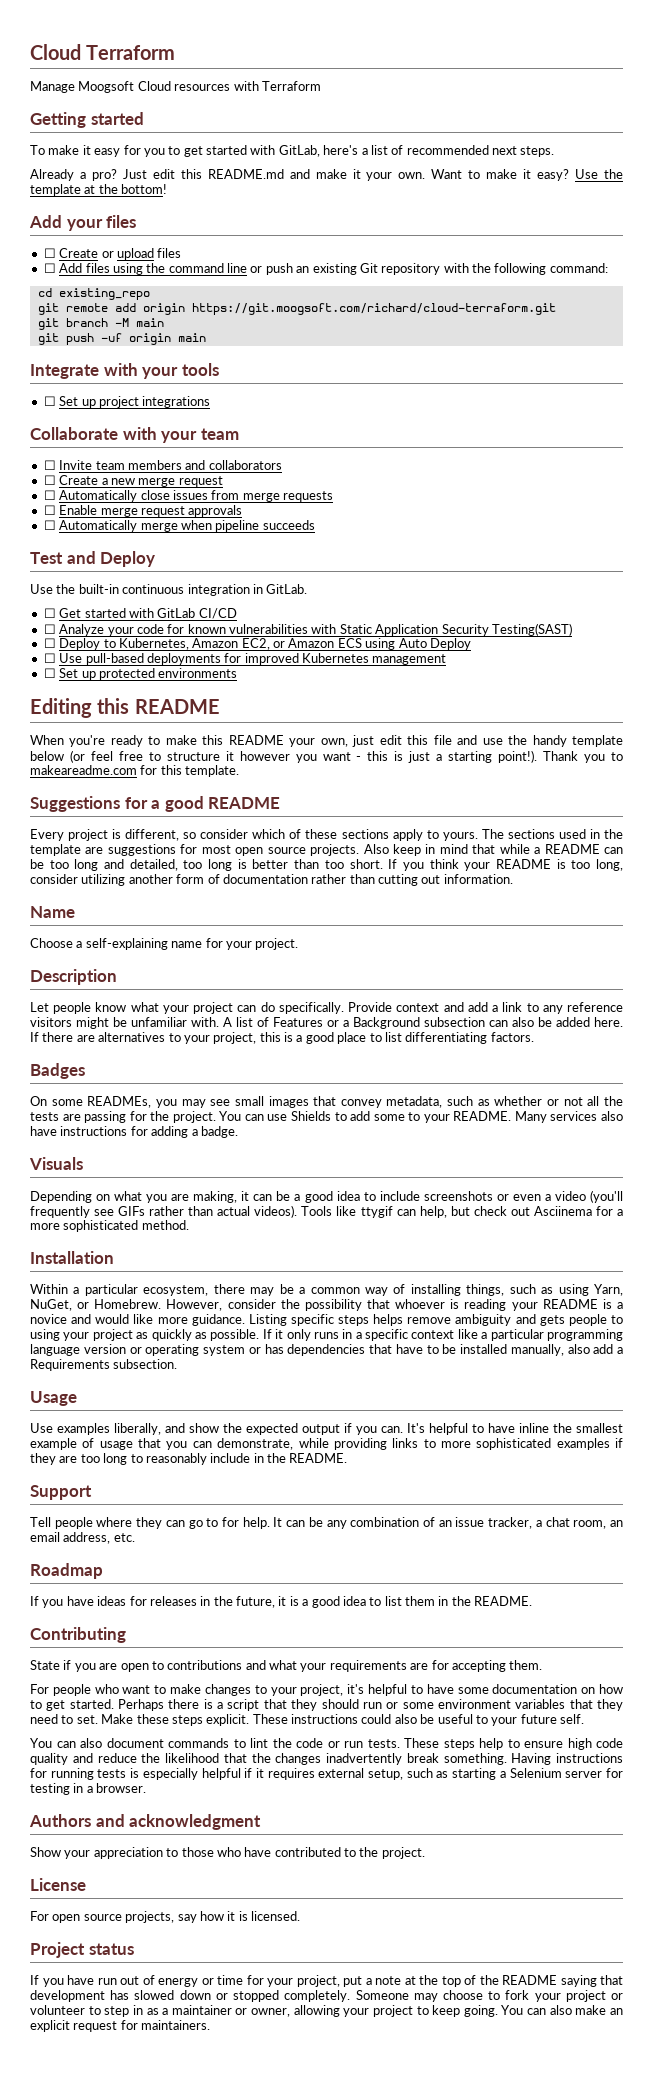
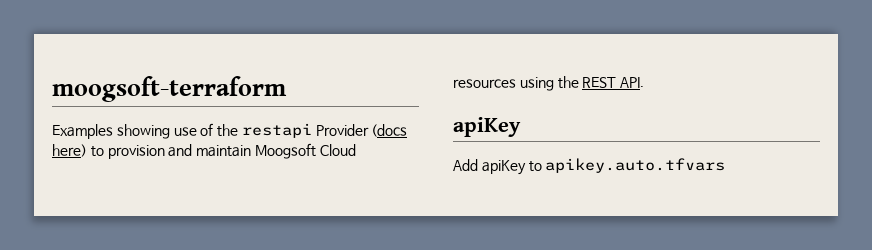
[30,44,176,60] [30,81,321,93] [30,112,144,128] [30,145,555,157] [30,169,624,181] [30,184,168,196] [29,215,137,231] [43,248,182,260] [43,263,608,275] [37,288,150,300] [37,303,556,315] [37,318,164,330] [37,333,206,345] [30,363,219,379] [43,396,211,408] [30,427,239,443] [43,460,282,470] [43,475,223,487] [43,490,333,502] [43,505,243,517] [43,520,315,532] [30,551,156,567] [30,584,308,596] [43,608,237,619] [43,623,572,636] [43,638,471,650] [43,653,447,665] [43,668,238,680] [30,698,220,718] [30,735,624,747] [30,750,624,763] [30,765,240,777] [30,796,281,812] [30,829,623,841] [30,844,623,856] [30,859,623,871] [30,874,513,886] [30,906,75,918] [30,938,299,950] [30,969,117,985] [30,1002,624,1014] [30,1017,623,1029] [30,1032,534,1044] [30,1063,85,1079] [30,1096,623,1108] [30,1111,623,1123] [30,1126,238,1138] [29,1157,83,1170] [30,1190,623,1203] [30,1205,623,1218] [30,1220,189,1232] [30,1251,114,1264] [30,1284,623,1296] [30,1299,623,1311] [30,1314,623,1326] [30,1329,624,1341] [30,1344,623,1356] [30,1359,178,1371] [30,1391,77,1406] [30,1423,623,1435] [30,1438,623,1450] [30,1453,348,1465] [30,1485,92,1500] [30,1517,623,1529] [30,1532,135,1544] [30,1563,103,1579] [30,1596,533,1608] [30,1627,126,1643] [30,1660,543,1672] [30,1684,623,1696] [30,1699,624,1711] [30,1714,584,1726] [30,1738,623,1750] [30,1753,623,1765] [30,1768,623,1780] [30,1783,147,1795] [29,1814,262,1830] [30,1847,425,1859] [30,1878,86,1891] [30,1911,300,1923] [30,1942,134,1958] [30,1975,623,1987] [30,1990,623,2002] [30,2005,624,2017] [30,2020,211,2032] Cloud Terraform // Manage Moogsoft Cloud resources with Terraform // Getting started // To make it easy for you to get started with GitLab, here's a list of recommended next steps. // Already a pro? Just edit this README.md and make it your own. Want to make it easy? Use the template at the bottom! // Add your files // ☐ Create or upload files // ☐ Add files using the command line or push an existing Git repository with the following command: // cd existing_repo // git remote add origin https://git.moogsoft.com/richard/cloud-terraform.git // git branch -M main // git push -uf origin main // Integrate with your tools // ☐ Set up project integrations // Collaborate with your team // ☐ Invite team members and collaborators // ☐ Create a new merge request // ☐ Automatically close issues from merge requests // ☐ Enable merge request approvals // ☐ Automatically merge when pipeline succeeds // Test and Deploy // Use the built-in continuous integration in GitLab. // ☐ Get started with GitLab CI/CD // ☐ Analyze your code for known vulnerabilities with Static Application Security Testing(SAST) // ☐ Deploy to Kubernetes, Amazon EC2, or Amazon ECS using Auto Deploy // ☐ Use pull-based deployments for improved Kubernetes management // ☐ Set up protected environments // Editing this README // When you're ready to make this README your own, just edit this file and use the handy template below (or feel free to structure it however you want - this is just a starting point!). Thank you to makeareadme.com for this template. // Suggestions for a good README // Every project is different, so consider which of these sections apply to yours. The sections used in the template are suggestions for most open source projects. Also keep in mind that while a README can be too long and detailed, too long is better than too short. If you think your README is too long, consider utilizing another form of documentation rather than cutting out information. // Name // Choose a self-explaining name for your project. // Description // Let people know what your project can do specifically. Provide context and add a link to any reference visitors might be unfamiliar with. A list of Features or a Background subsection can also be added here. If there are alternatives to your project, this is a good place to list differentiating factors. // Badges // On some READMEs, you may see small images that convey metadata, such as whether or not all the tests are passing for the project. You can use Shields to add some to your README. Many services also have instructions for adding a badge. // Visuals // Depending on what you are making, it can be a good idea to include screenshots or even a video (you'll frequently see GIFs rather than actual videos). Tools like ttygif can help, but check out Asciinema for a more sophisticated method. // Installation // Within a particular ecosystem, there may be a common way of installing things, such as using Yarn, NuGet, or Homebrew. However, consider the possibility that whoever is reading your README is a novice and would like more guidance. Listing specific steps helps remove ambiguity and gets people to using your project as quickly as possible. If it only runs in a specific context like a particular programming language version or operating system or has dependencies that have to be installed manually, also add a Requirements subsection. // Usage // Use examples liberally, and show the expected output if you can. It's helpful to have inline the smallest example of usage that you can demonstrate, while providing links to more sophisticated examples if they are too long to reasonably include in the README. // Support // Tell people where they can go to for help. It can be any combination of an issue tracker, a chat room, an email address, etc. // Roadmap // If you have ideas for releases in the future, it is a good idea to list them in the README. // Contributing // State if you are open to contributions and what your requirements are for accepting them. // For people who want to make changes to your project, it's helpful to have some documentation on how to get started. Perhaps there is a script that they should run or some environment variables that they need to set. Make these steps explicit. These instructions could also be useful to your future self. // You can also document commands to lint the code or run tests. These steps help to ensure high code quality and reduce the likelihood that the changes inadvertently break something. Having instructions for running tests is especially helpful if it requires external setup, such as starting a Selenium server for testing in a browser. // Authors and acknowledgment // Show your appreciation to those who have contributed to the project. // License // For open source projects, say how it is licensed. // Project status // If you have run out of energy or time for your project, put a note at the top of the README saying that development has slowed down or stopped completely. Someone may choose to fork your project or volunteer to step in as a maintainer or owner, allowing your project to keep going. You can also make an explicit request for maintainers. -> [52,76,287,102] [52,123,408,139] [52,143,356,159] [453,76,645,91] [453,117,521,137] [453,158,726,175] moogsoft-terraform // Examples showing use of the restapi Provider (docs here) to provision and maintain Moogsoft Cloud resources using the REST API. // apiKey // Add apiKey to apikey.auto.tfvars

